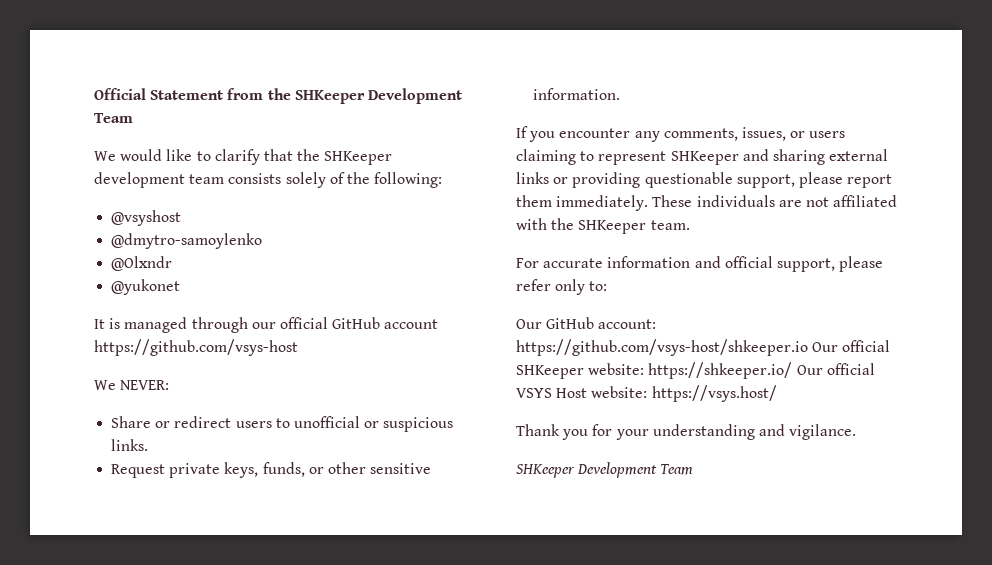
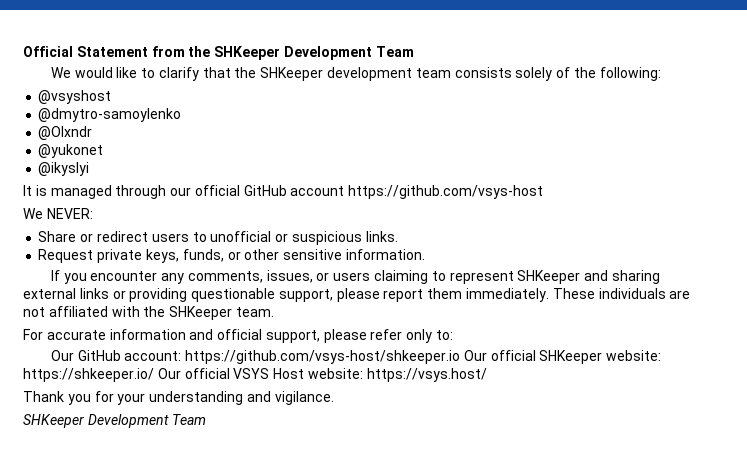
(181, 287) none -> [38,162,90,176] // @ikyslyi

